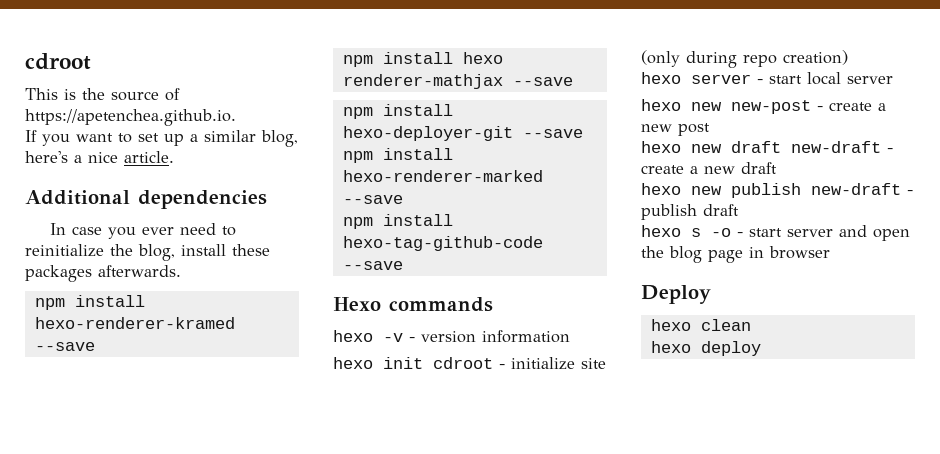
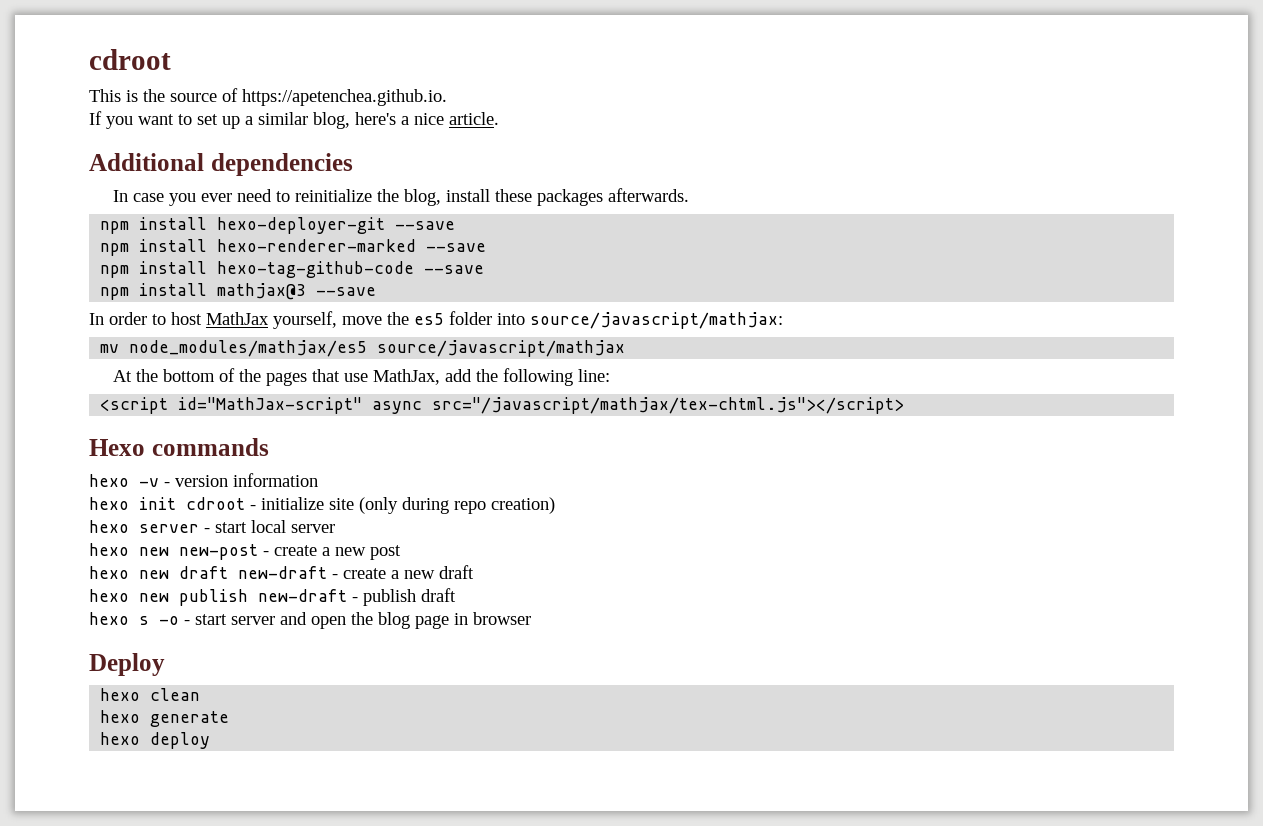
[34,295,145,310] [34,317,235,329] [34,342,95,351] [342,52,503,67] [342,74,573,89] // npm install hexo-renderer-kramed --save // npm install hexo renderer-mathjax --save -> (690, 195) none
(403, 265) none -> [100,283,377,300] [89,311,783,329] [100,340,626,357] [113,368,611,386] [100,397,905,414] // npm install mathjax@3 --save // In order to host MathJax yourself, move the es5 folder into source/javascript/mathjax: // mv node_modules/mathjax/es5 source/javascript/mathjax // At the bottom of the pages that use MathJax, add the following line: // <script id="MathJax-script" async src="/javascript/mathjax/tex-chtml.js"></script>
(751, 325) none -> [100,710,230,727] // hexo generate

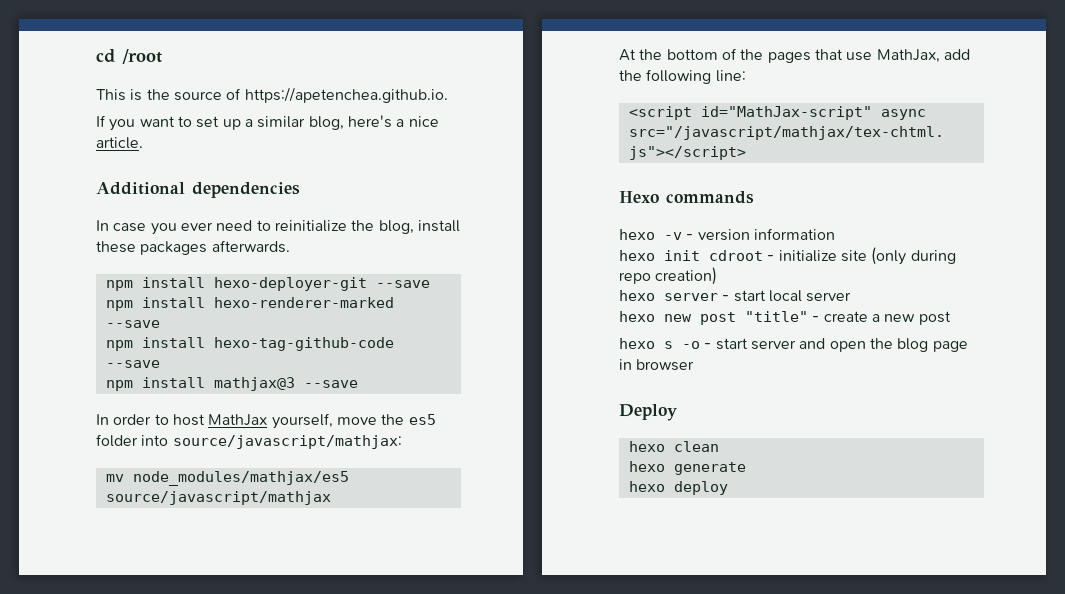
[89,49,171,70] cdroot -> [96,49,162,64] cd /root
[179,544,258,560] new-post -> [700,311,808,325] post "title"
[89,565,474,579] [89,588,456,606] // hexo new draft new-draft - create a new draft // hexo new publish new-draft - publish draft -> (951, 318) none

